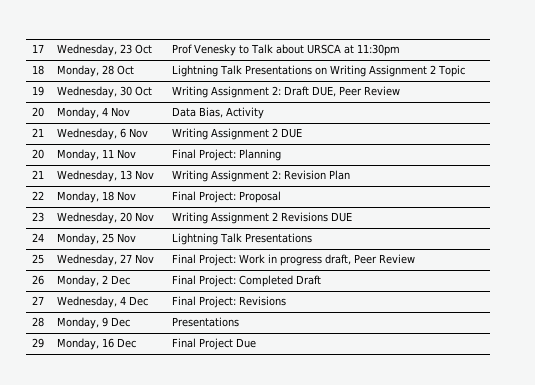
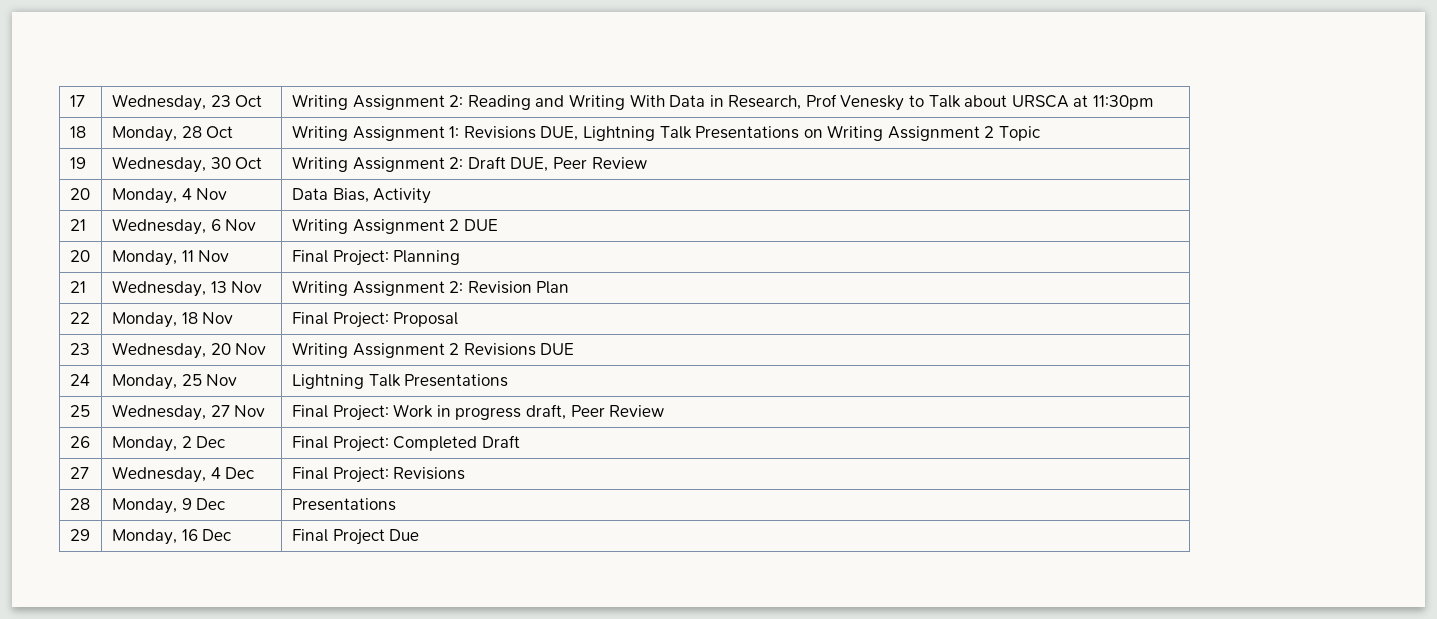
(152, 49) none -> [291,94,802,110] Writing Assignment 2: Reading and Writing With Data in Research,
(134, 70) none -> [291,125,579,141] Writing Assignment 1: Revisions DUE,

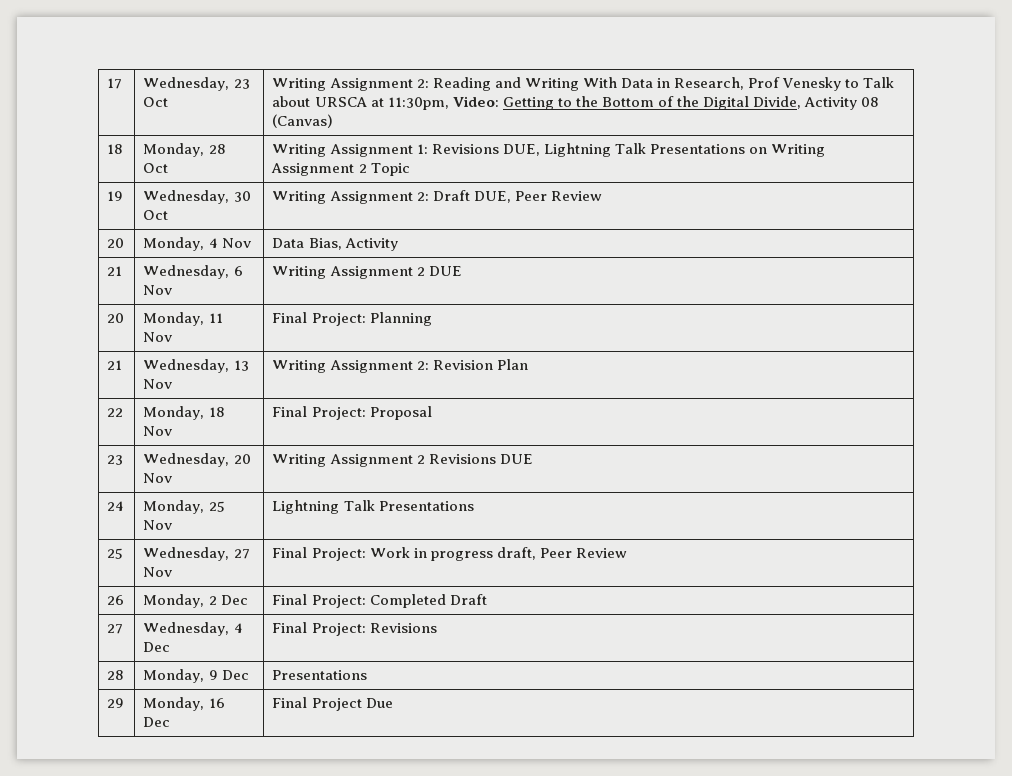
[1093,95,1155,110] 11:30pm -> [387,96,880,110] [272,114,334,128] 11:30pm, Video: Getting to the Bottom of the Digital Divide, Activity 08 (Canvas)

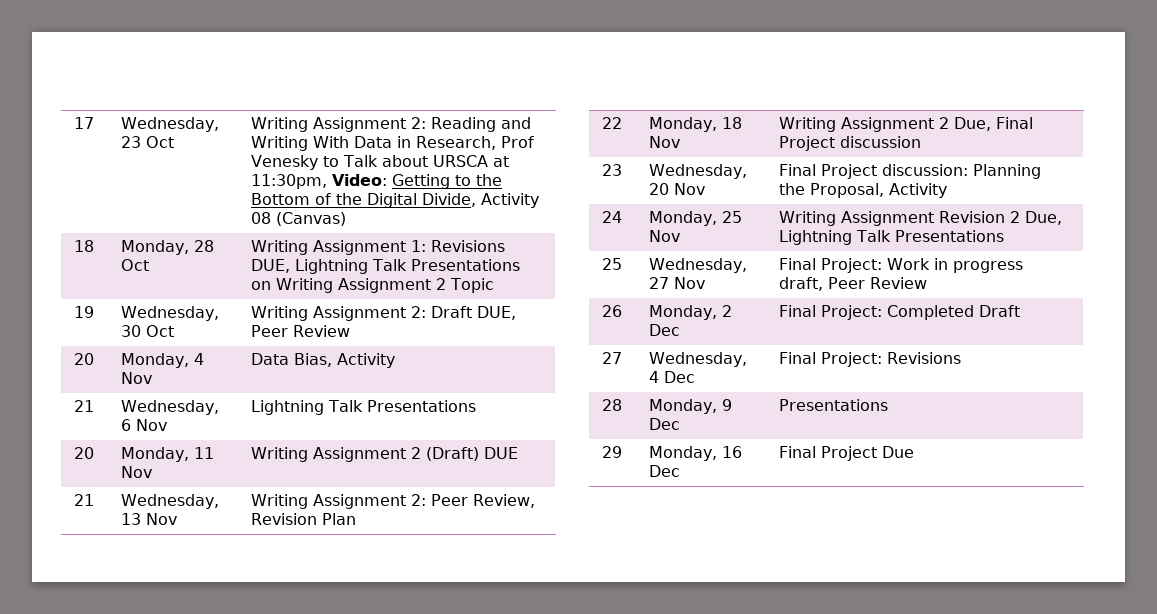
[272,266,462,279] Writing Assignment 2 DUE -> [251,400,477,415] Lightning Talk Presentations
[272,312,432,326] Final Project: Planning -> [251,447,519,462] Writing Assignment 2 (Draft) DUE
(429, 365) none -> [431,494,536,508] Peer Review,
[272,406,432,420] [107,455,124,465] [143,453,251,467] [143,473,174,483] [272,454,533,467] Final Project: Proposal // 23 | Wednesday, 20 Nov | Writing Assignment 2 Revisions DUE -> [779,117,1034,132] [779,136,922,151] [602,164,623,176] [649,164,748,179] [649,183,706,195] [779,164,1042,179] [779,183,948,198] Writing Assignment 2 Due, Final Project discussion // 23 | Wednesday, 20 Nov | Final Project discussion: Planning the Proposal, Activity
(174, 525) none -> [779,211,1063,226] Writing Assignment Revision 2 Due,

